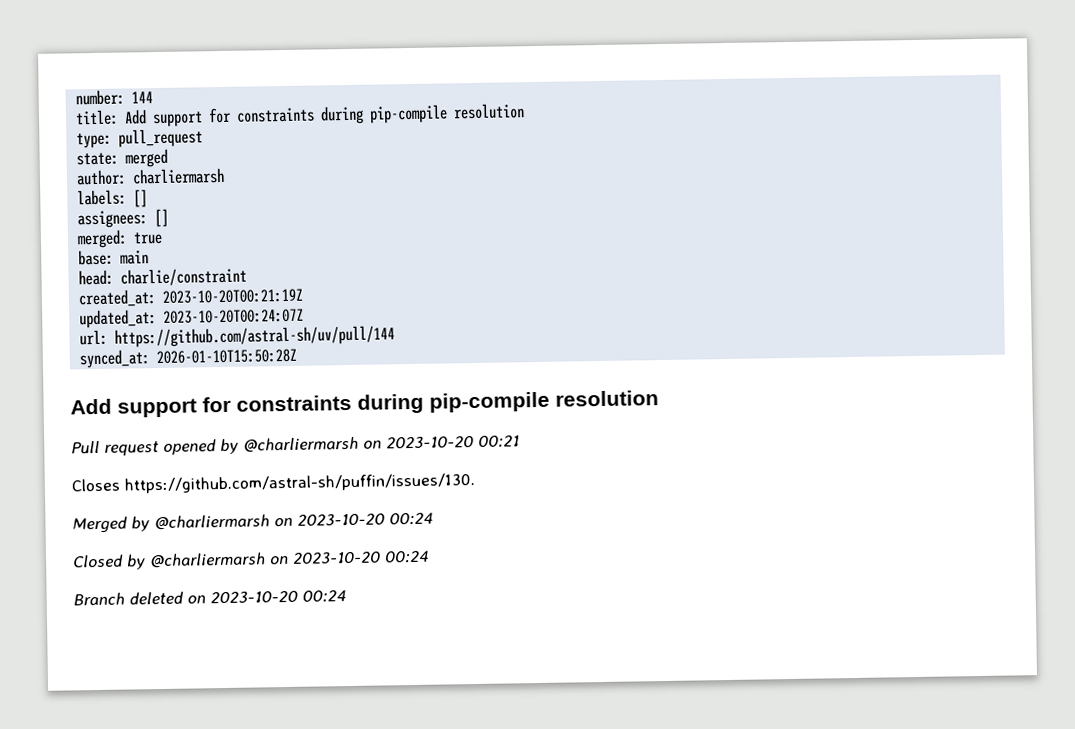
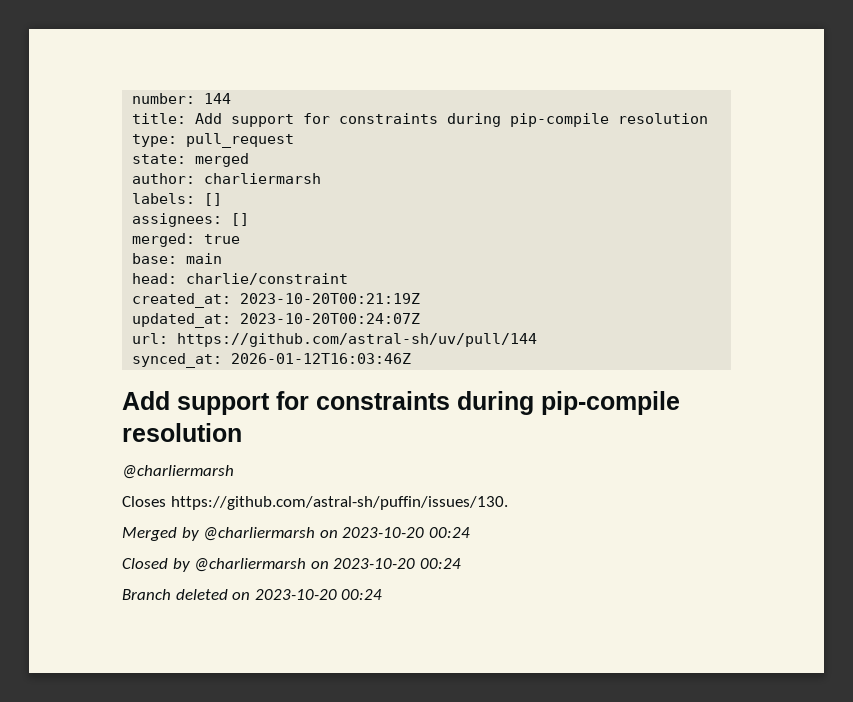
[156,348,298,365] [70,390,659,418] [71,435,520,456] 2026-01-10T15:50:28Z // Add support for constraints during pip-compile resolution // Pull request opened by @charliermarsh on 2023-10-20 00:21 -> [231,353,412,364] [122,391,680,415] [122,423,242,442] [122,465,234,479] 2026-01-12T16:03:46Z // Add support for constraints during pip-compile resolution // @charliermarsh

